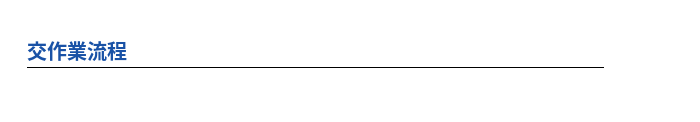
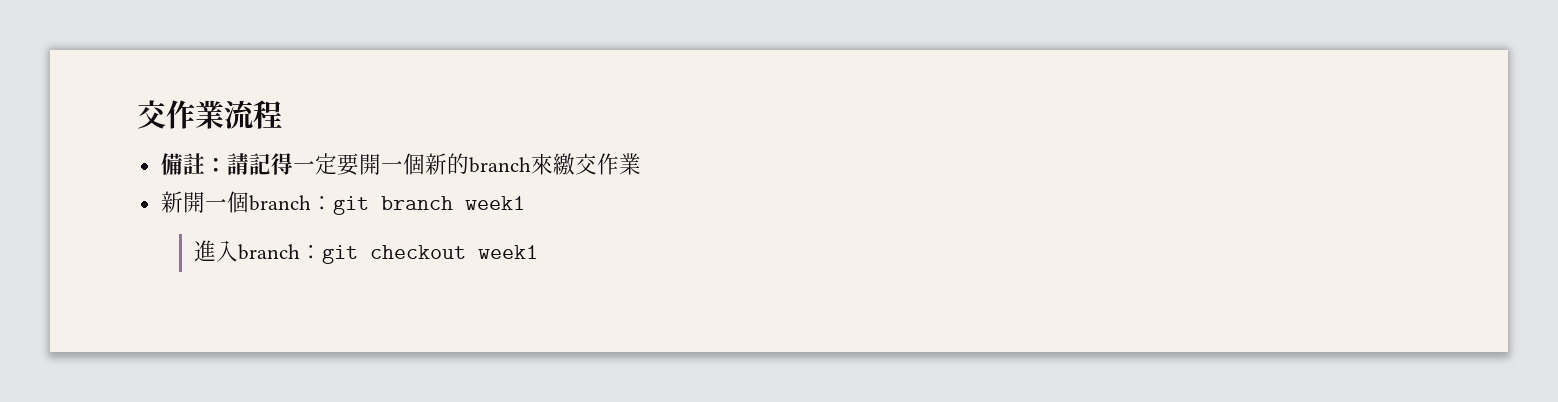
(127, 51) none -> [160,153,641,176] [160,191,525,215] [193,240,538,264] // 備註：請記得一定要開一個新的branch來繳交作業 // 新開一個branch：git branch week1 // 進入branch：git checkout week1

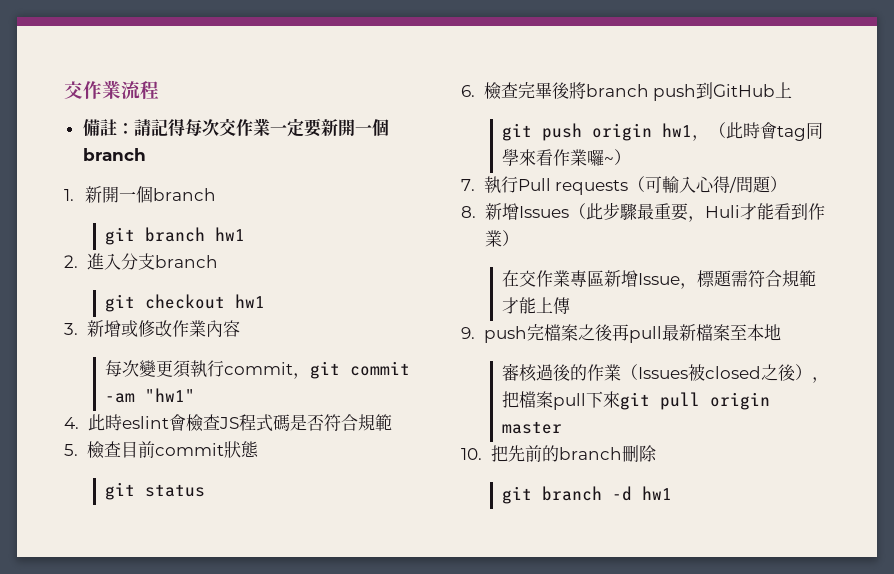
[292,153,641,176] [160,191,525,215] [193,240,322,262] 一定要開一個新的branch來繳交作業 // 新開一個branch：git branch week1 // 進入branch： -> [184,118,389,137] [82,148,146,161] [64,186,216,203] [105,227,246,245] [64,253,218,270] 每次交作業一定要新開一個branch // 1.新開一個branch // git branch hw1 // 2.進入分支branch //
[477,245,538,259] week1 -> [235,294,266,308] [64,320,240,337] [105,360,411,379] [105,388,196,403] [64,414,392,432] [64,441,259,459] [105,482,206,500] [461,82,793,101] [502,122,824,141] [502,149,632,166] [461,176,788,195] [461,202,825,222] [484,230,519,247] [502,270,817,289] [502,297,571,314] [461,324,781,343] [502,363,830,383] [502,391,771,410] [502,421,563,434] [461,445,657,462] [502,486,673,504] hw1 // 3.新增或修改作業內容 // 每次變更須執行commit，git commit -am "hw1" // 4.此時eslint會檢查JS程式碼是否符合規範 // 5.檢查目前commit狀態 // git status // 6.檢查完畢後將branch push到GitHub上 // git push origin hw1，（此時會tag同學來看作業囉~） // 7.執行Pull requests（可輸入心得/問題） // 8.新增Issues（此步驟最重要，Huli才能看到作業） // 在交作業專區新增Issue，標題需符合規範才能上傳 // 9. push完檔案之後再pull最新檔案至本地 // 審核過後的作業（Issues被closed之後），把檔案pull下來git pull origin master // 10.把先前的branch刪除 // git branch -d hw1

